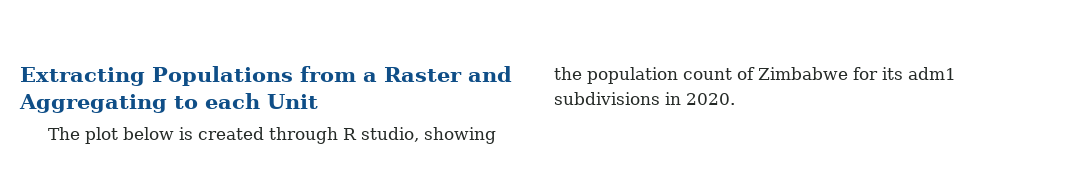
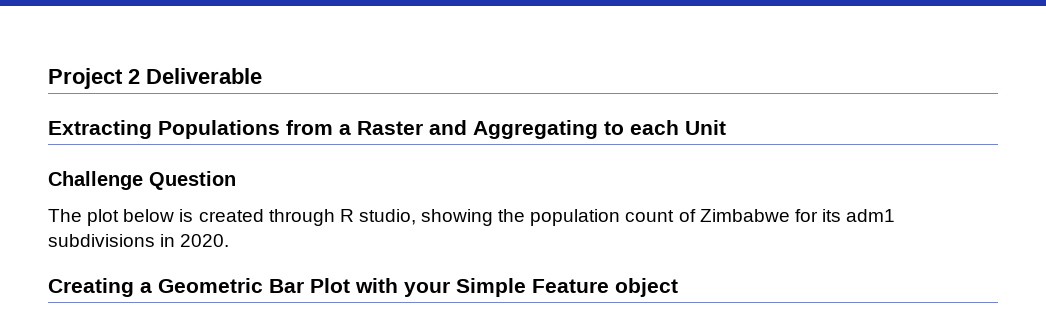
(20, 76) none -> [48,68,262,89] Project 2 Deliverable //
(318, 101) none -> [48,171,236,190] // Challenge Question
(735, 99) none -> [48,278,678,297] // Creating a Geometric Bar Plot with your Simple Feature object

